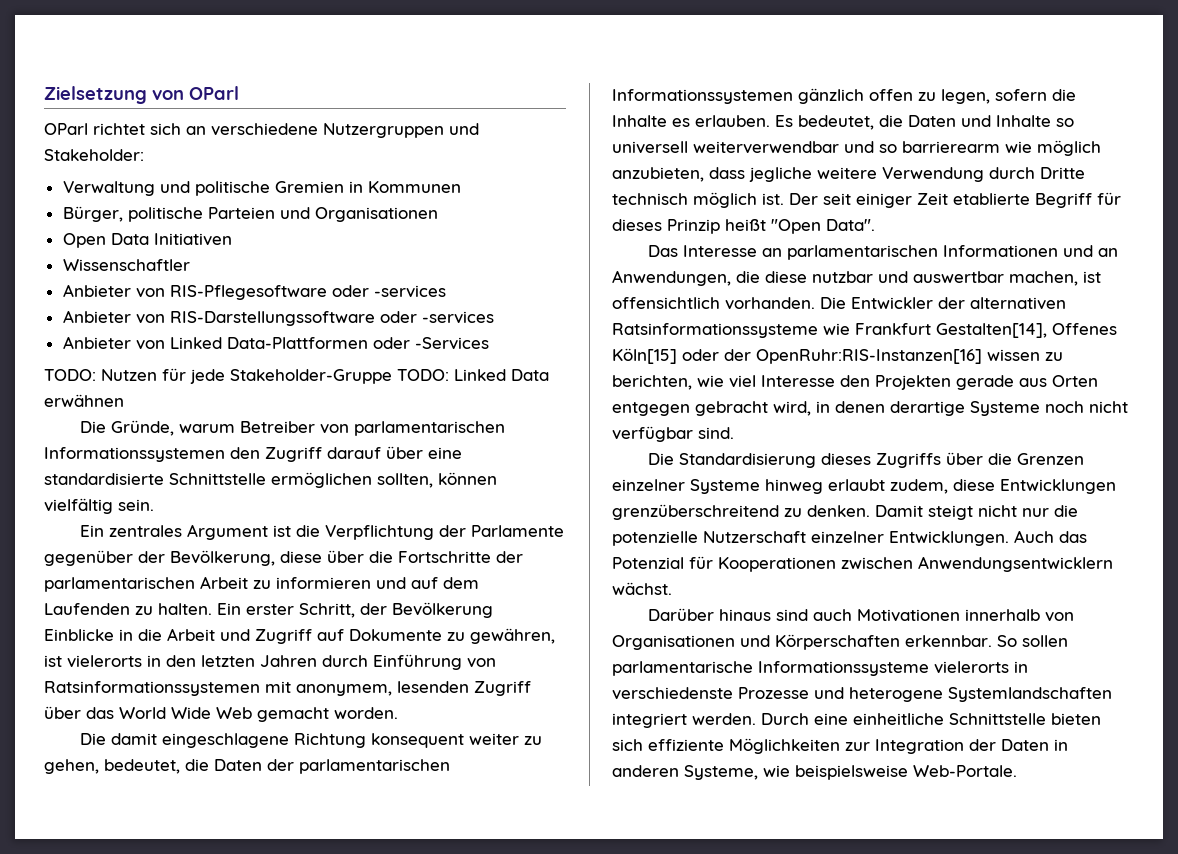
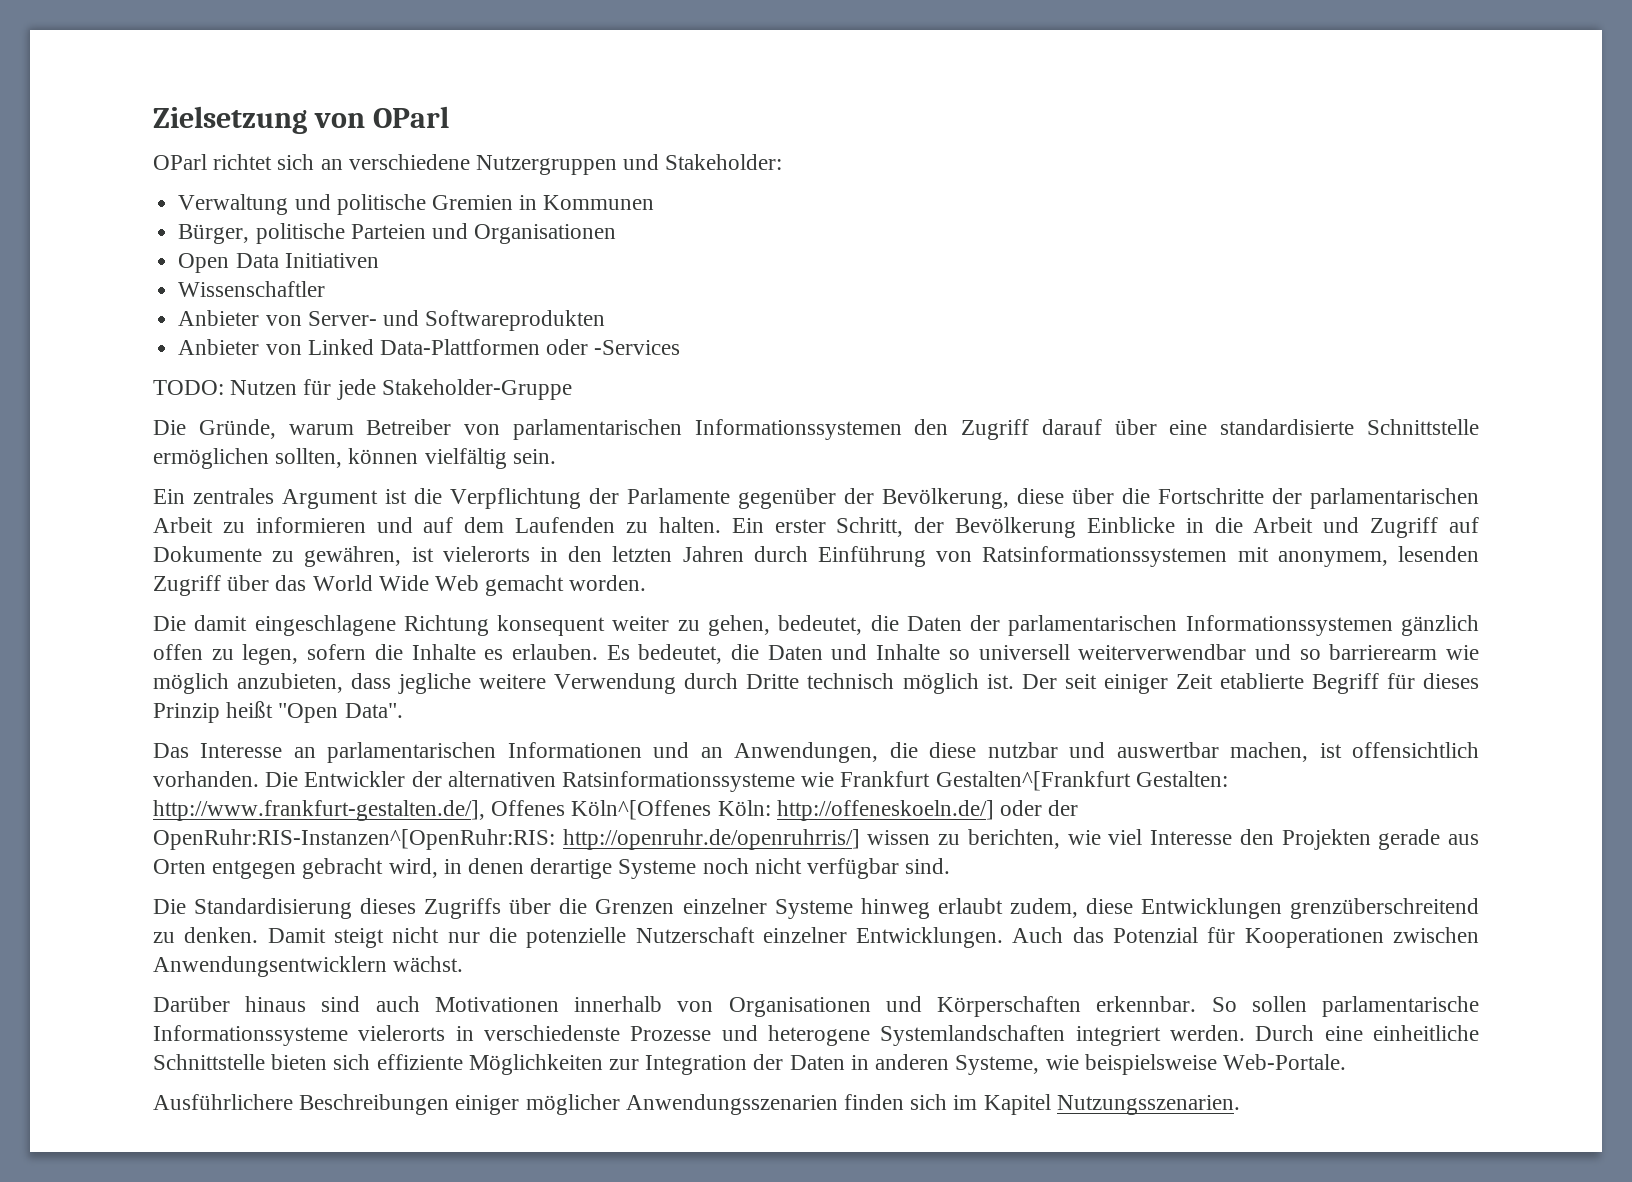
[169,285,446,300] [62,310,494,326] RIS-Pflegesoftware oder -services // Anbieter von RIS-Darstellungssoftware oder -services -> [307,310,606,331] Server- und Softwareprodukten
[397,369,549,381] [44,394,124,407] TODO: Linked Data erwähnen -> (572, 389) none
[936,323,1117,338] [612,348,982,364] Gestalten[14], Offenes Köln[15] oder der OpenRuhr:RIS-Instanzen[16] -> [935,771,1228,791] [153,800,1079,821] [153,829,860,850] Gestalten^[Frankfurt Gestalten: http://www.frankfurt-gestalten.de/], Offenes Köln^[Offenes Köln: http://offeneskoeln.de/] oder der OpenRuhr:RIS-Instanzen^[OpenRuhr:RIS: http://openruhr.de/openruhrris/]
(1017, 771) none -> [153,1094,1240,1115] // Ausführlichere Beschreibungen einiger möglicher Anwendungsszenarien finden sich im Kapitel Nutzungsszenarien.

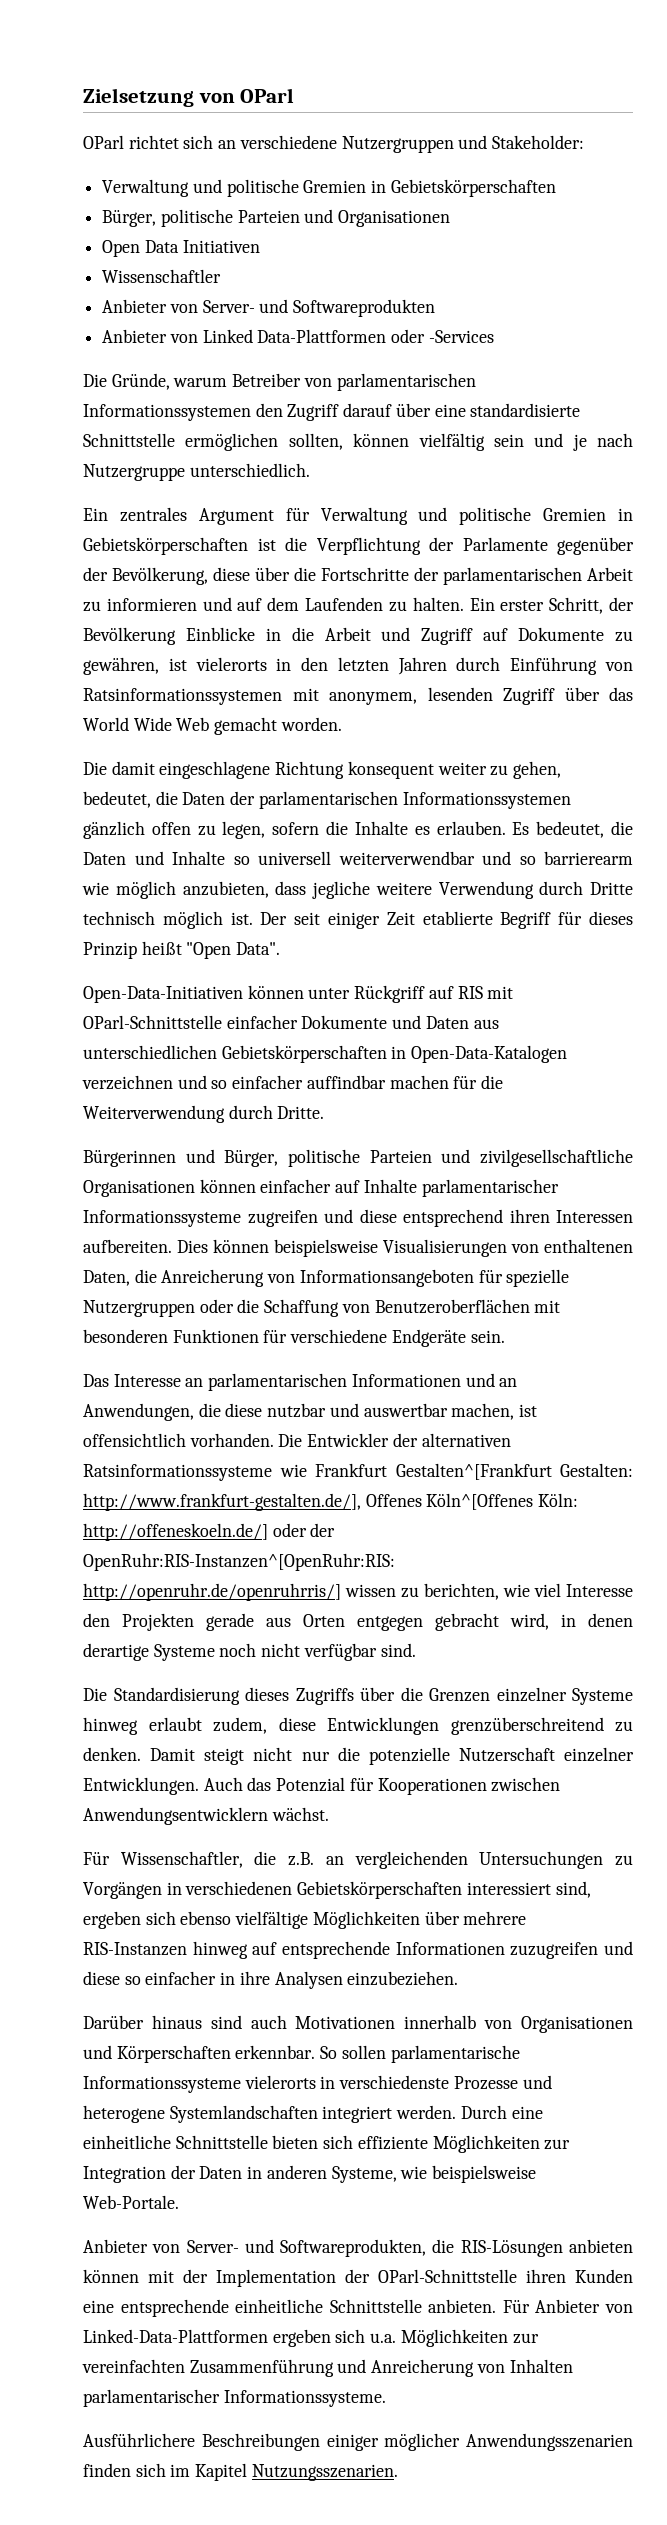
[543,195,655,210] Kommunen -> [390,179,556,197] Gebietskörperschaften
[153,379,572,400] // TODO: Nutzen für jede Stakeholder-Gruppe -> (494, 336) none
[512,449,556,464] [153,488,378,509] sein. // Ein zentrales Argument -> [493,433,633,451] [83,463,310,481] [83,507,633,525] [83,537,248,555] sein und je nach Nutzergruppe unterschiedlich. // Ein zentrales Argument für Verwaltung und politische Gremien in Gebietskörperschaften
(403, 710) none -> [83,985,514,1003] [83,1015,499,1029] [83,1045,568,1063] [82,1075,504,1090] [83,1105,325,1123] [83,1149,633,1167] [83,1179,559,1197] [83,1209,633,1227] [83,1239,633,1257] [83,1269,570,1287] [83,1299,561,1317] [83,1329,505,1347] // Open-Data-Initiativen können unter Rückgriff auf RIS mit OParl-Schnittstelle einfacher Dokumente und Daten aus unterschiedlichen Gebietskörperschaften in Open-Data-Katalogen verzeichnen und so einfacher auffindbar machen für die Weiterverwendung durch Dritte. // Bürgerinnen und Bürger, politische Parteien und zivilgesellschaftliche Organisationen können einfacher auf Inhalte parlamentarischer Informationssysteme zugreifen und diese entsprechend ihren Interessen aufbereiten. Dies können beispielsweise Visualisierungen von enthaltenen Daten, die Anreicherung von Informationsangeboten für spezielle Nutzergruppen oder die Schaffung von Benutzeroberflächen mit besonderen Funktionen für verschiedene Endgeräte sein.
(464, 964) none -> [83,1851,633,1869] [83,1881,591,1899] [83,1911,527,1929] [83,1941,633,1959] [83,1971,459,1989] // Für Wissenschaftler, die z.B. an vergleichenden Untersuchungen zu Vorgängen in verschiedenen Gebietskörperschaften interessiert sind, ergeben sich ebenso vielfältige Möglichkeiten über mehrere RIS-Instanzen hinweg auf entsprechende Informationen zuzugreifen und diese so einfacher in ihre Analysen einzubeziehen.
(1346, 1062) none -> [83,2239,633,2257] [83,2269,633,2287] [83,2299,633,2317] [83,2329,539,2347] [82,2359,573,2377] [83,2389,386,2407] // Anbieter von Server- und Softwareprodukten, die RIS-Lösungen anbieten können mit der Implementation der OParl-Schnittstelle ihren Kunden eine entsprechende einheitliche Schnittstelle anbieten. Für Anbieter von Linked-Data-Plattformen ergeben sich u.a. Möglichkeiten zur vereinfachten Zusammenführung und Anreicherung von Inhalten parlamentarischer Informationssysteme.

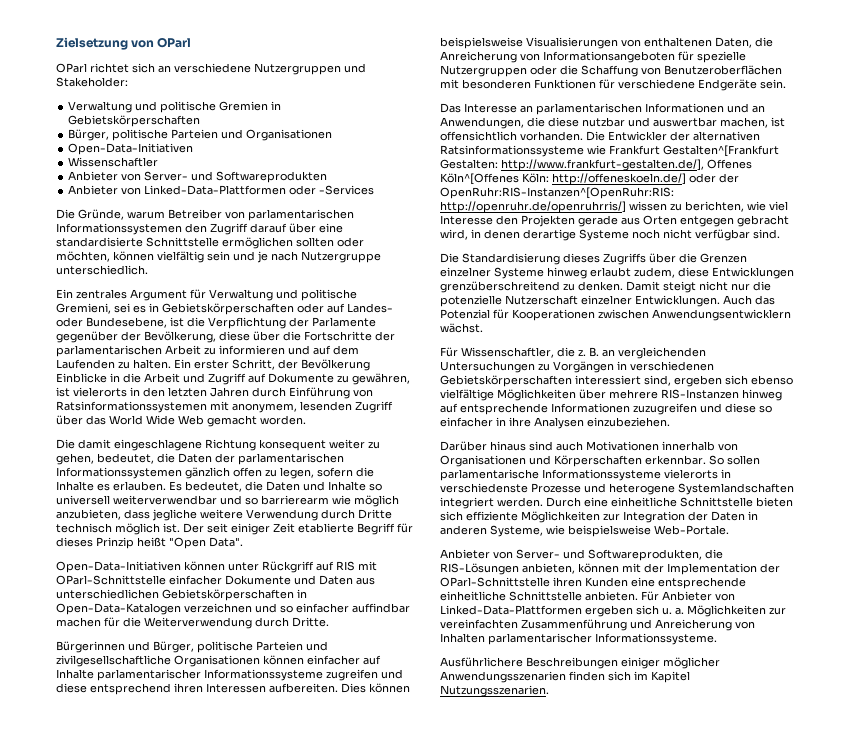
[102,240,260,257] Open Data Initiativen -> [68,143,194,155] Open-Data-Initiativen
[202,329,387,343] Linked Data-Plattformen -> [144,185,287,195] Linked-Data-Plattformen
[288,433,343,450] sollten, -> [296,237,364,247] [56,251,110,262] sollten oder möchten,
[543,508,633,521] [83,537,248,555] Gremien in Gebietskörperschaften -> [56,303,393,315] [56,317,167,328] Gremieni, sei es in Gebietskörperschaften oder auf Landes- oder Bundesebene,
[288,1852,315,1866] z.B. -> [578,347,599,357] z. B.
[569,2239,633,2253] anbieten -> [522,563,575,574] anbieten,
[370,2333,397,2343] u.a. -> [662,608,684,615] u. a.

